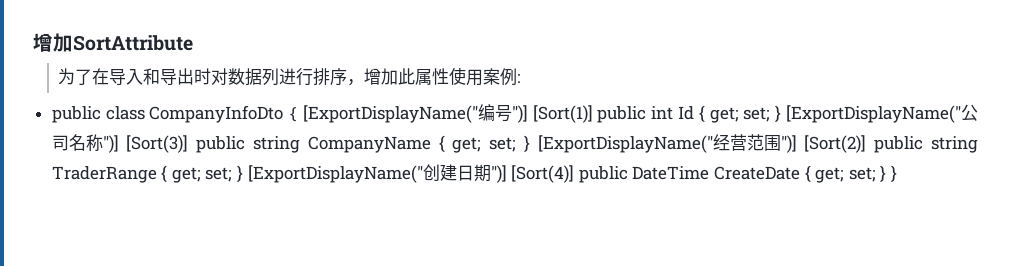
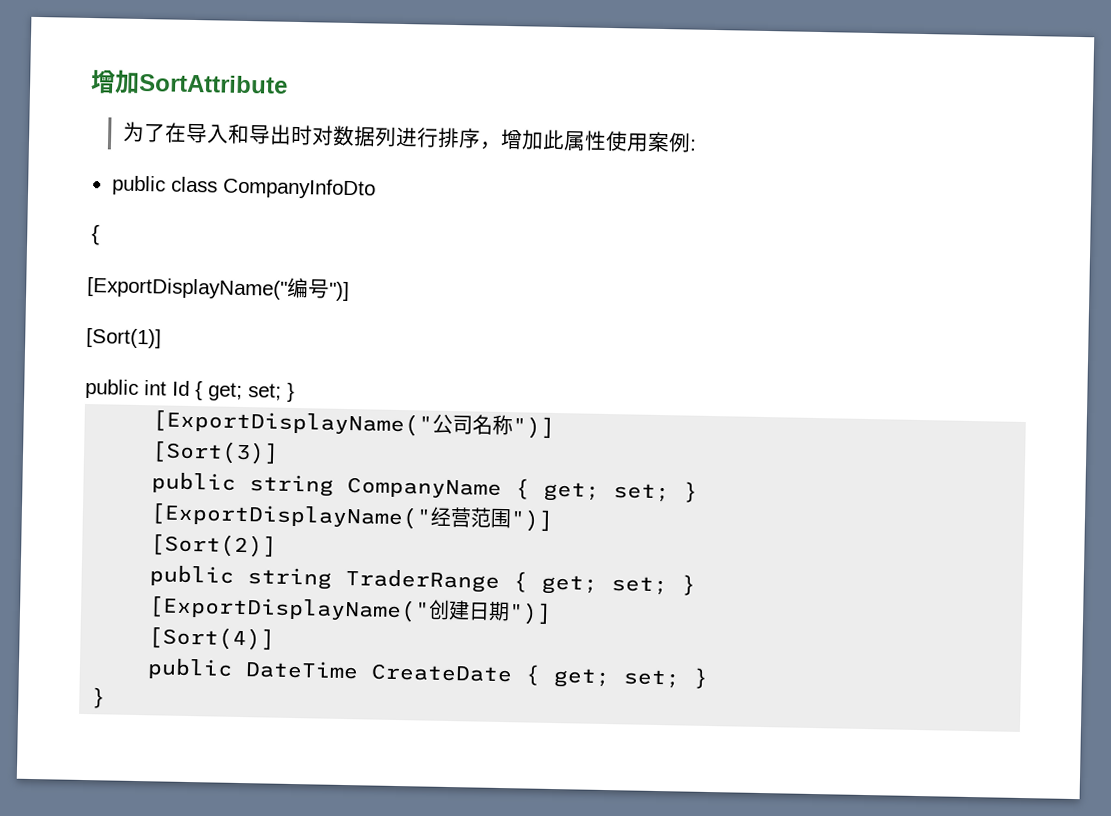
[288,107,299,122] { -> [88,223,103,246] // { //
(528, 114) none -> (350, 291) //
(593, 114) none -> (162, 338) //
(782, 114) none -> (295, 392) //
(119, 144) none -> (556, 428) //
(189, 144) none -> (280, 452) //
(530, 144) none -> (699, 492) //
(797, 144) none -> (555, 520) //
(867, 144) none -> (278, 545) //
(244, 174) none -> (697, 585) //
(507, 174) none -> (553, 613) //
(575, 174) none -> (276, 638) //
(887, 174) none -> (710, 678) //

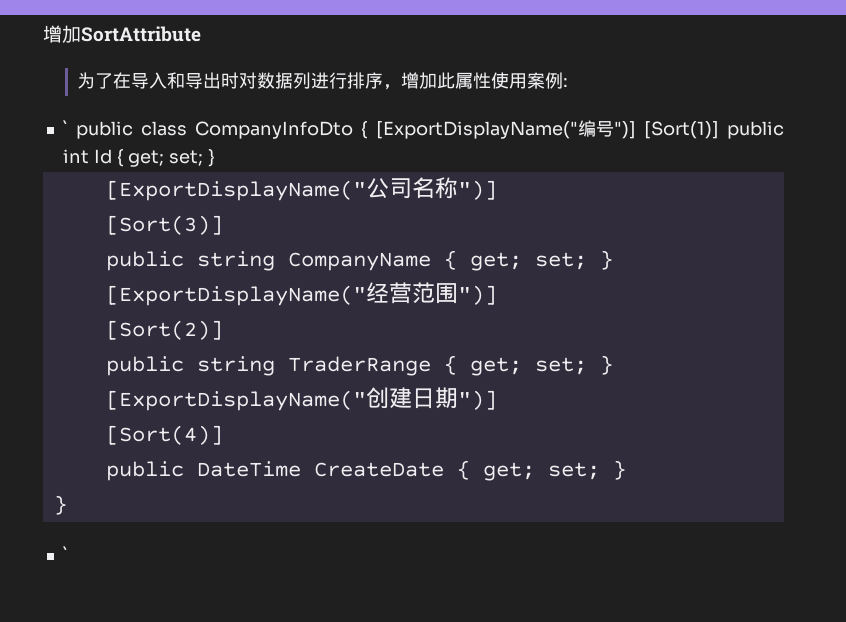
(697, 145) none -> [62,120,68,135] `
[88,223,103,246] // { // -> [360,121,368,139] {
(350, 291) // -> (636, 130) none
(162, 338) // -> (719, 130) none
(107, 698) none -> [62,546,68,561] // `

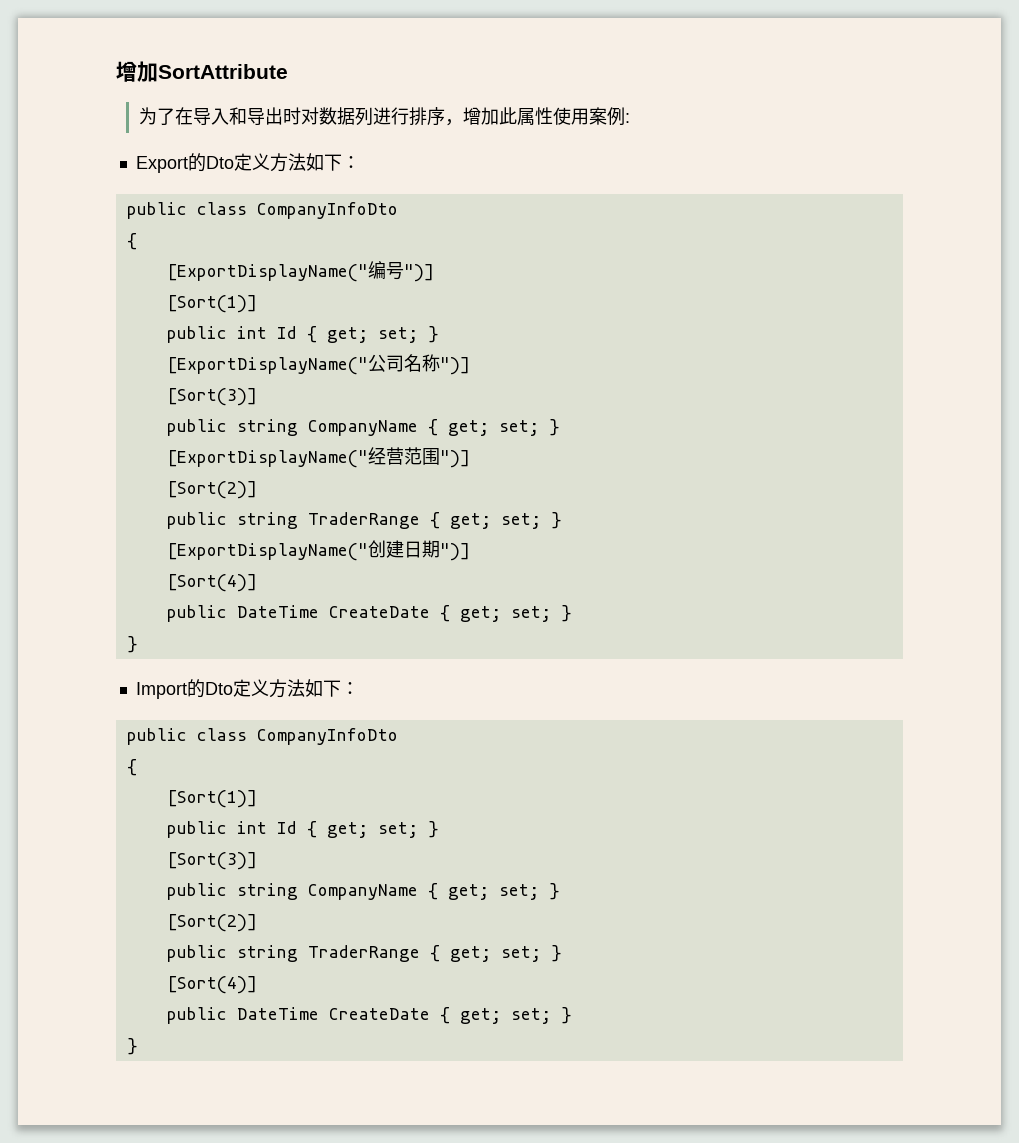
[62,120,368,139] ` public class CompanyInfoDto { -> [135,153,360,173] [126,202,398,219] [126,233,137,250] Export的Dto定义方法如下： // public class CompanyInfoDto // { //
[643,121,719,139] [Sort(1)] -> [166,295,257,313] // [Sort(1)] //
[62,546,68,561] ` -> [135,679,359,699] [126,728,398,745] [126,759,137,776] [166,790,257,808] [166,821,439,838] [166,852,257,870] [166,883,560,900] [166,914,257,932] [166,945,562,962] [166,976,257,994] [166,1007,572,1024] [126,1038,138,1055] Import的Dto定义方法如下： // public class CompanyInfoDto // { // [Sort(1)] // public int Id { get; set; } // [Sort(3)] // public string CompanyName { get; set; } // [Sort(2)] // public string TraderRange { get; set; } // [Sort(4)] // public DateTime CreateDate { get; set; } // }

